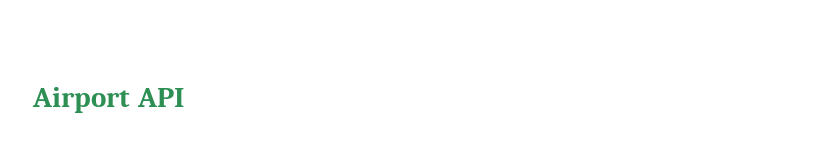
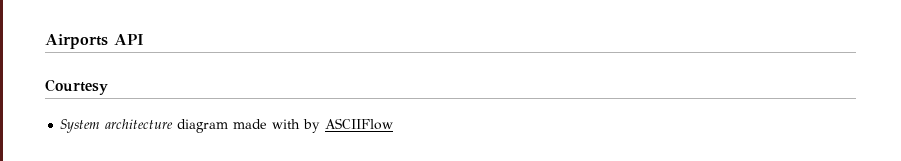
[32,87,130,113] Airport -> [45,34,108,49] Airports
(184, 97) none -> [45,79,108,95] [60,118,394,133] // Courtesy // System architecture diagram made with by ASCIIFlow

